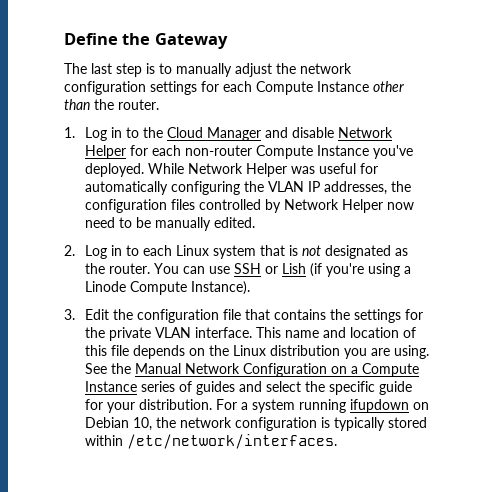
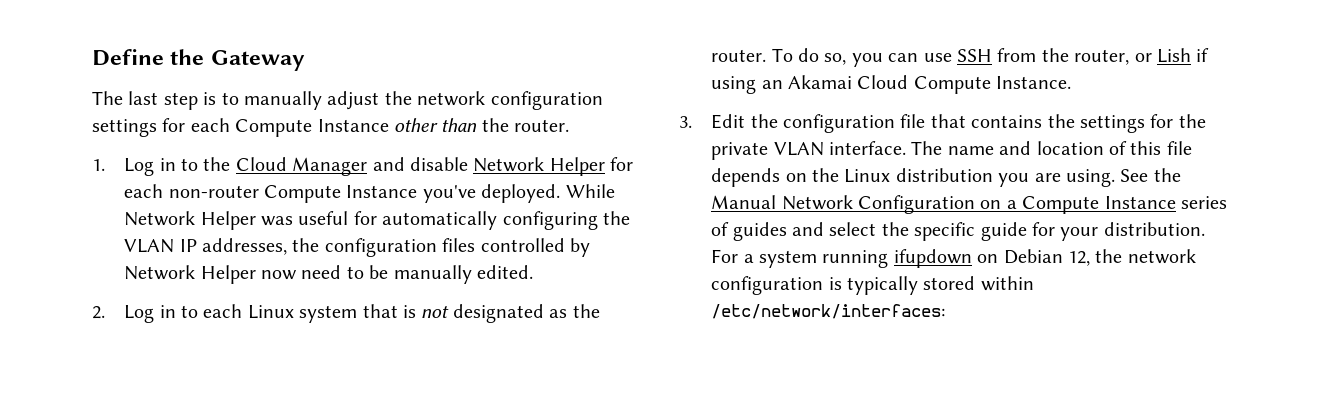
[154,263,412,277] [85,281,251,295] You can use SSH or Lish (if you're using a Linode Compute Instance). -> [771,48,1210,67] [711,75,1072,94] To do so, you can use SSH from the router, or Lish if using an Akamai Cloud Compute Instance.
[256,327,282,338] This -> [911,141,943,155] The
[133,417,153,431] 10, -> [1067,251,1090,266] 12,
[127,434,338,449] /etc/network/interfaces. -> [711,304,946,319] /etc/network/interfaces:

